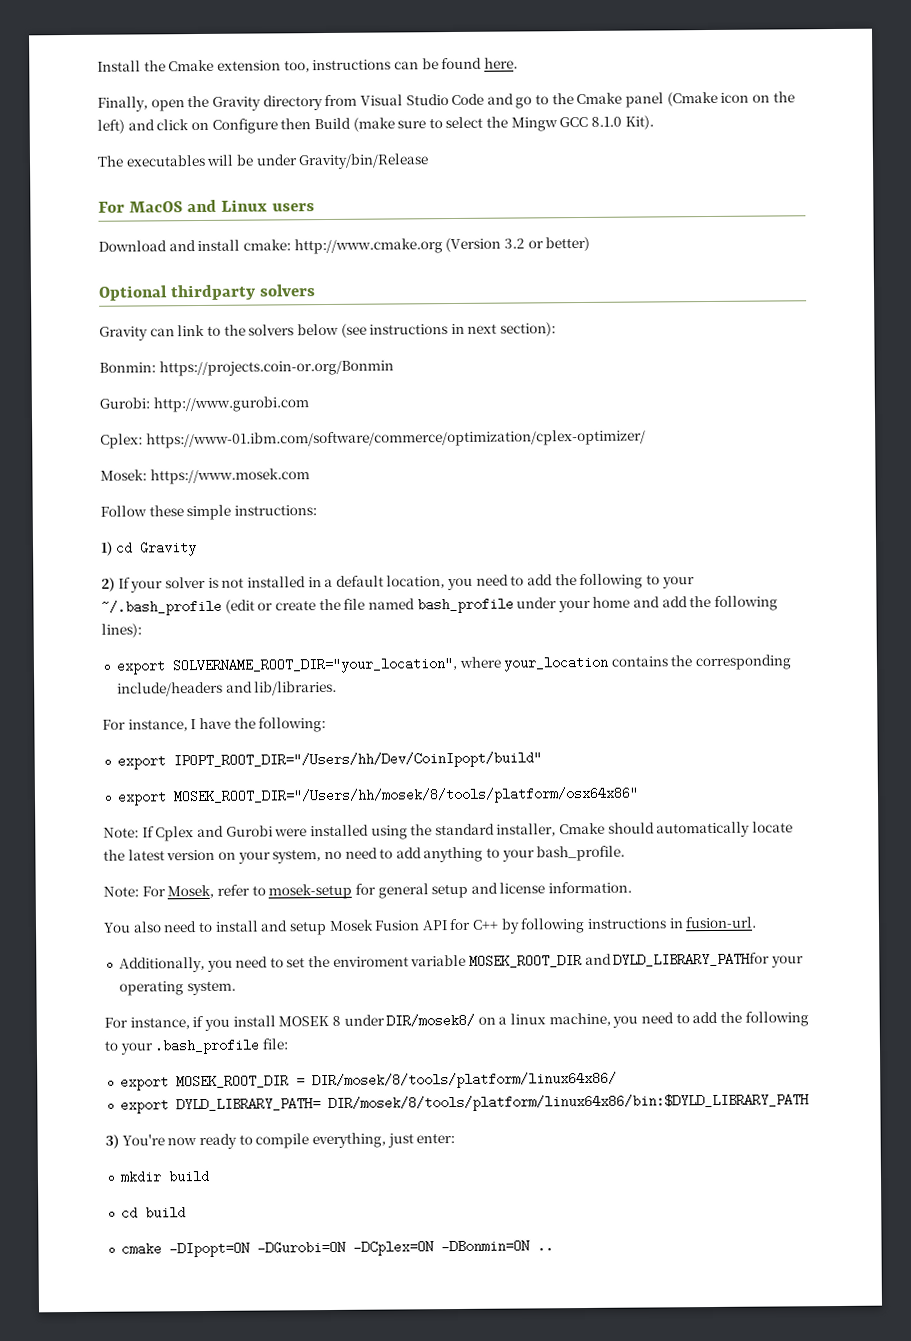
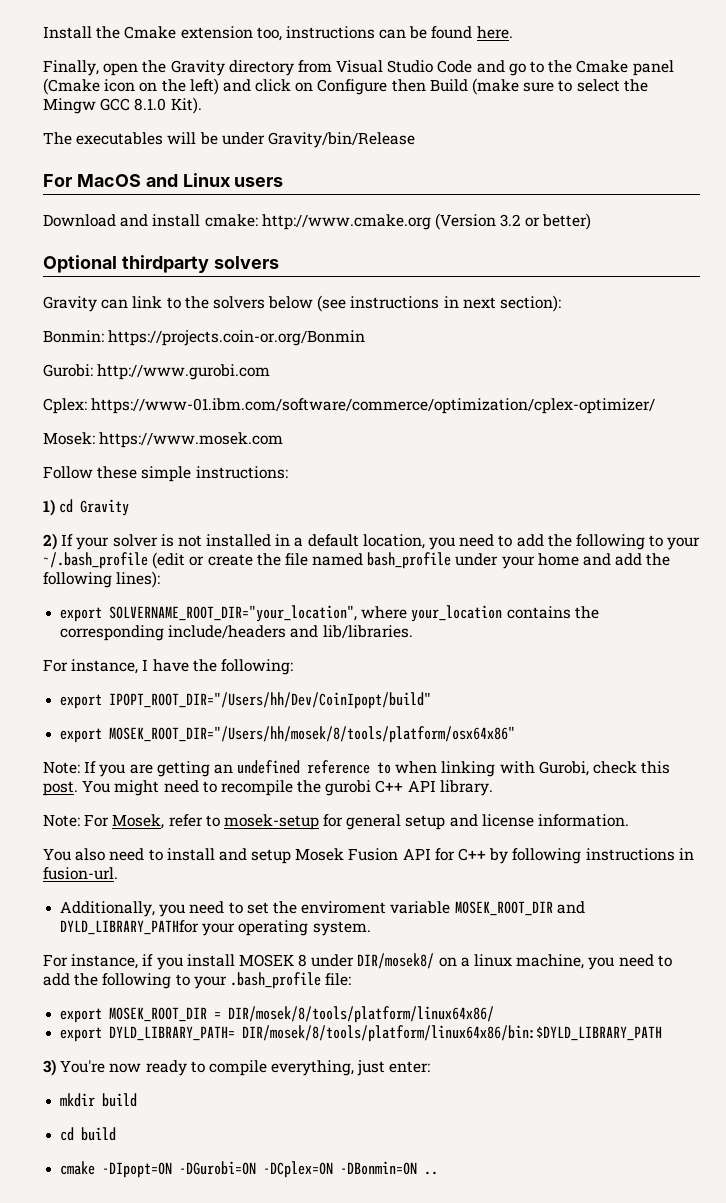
[155,821,794,842] [103,845,626,864] Cplex and Gurobi were installed using the standard installer, Cmake should automatically locate the latest version on your system, no need to add anything to your bash_profile. -> [99,760,671,777] [43,780,493,796] you are getting an undefined reference to when linking with Gurobi, check this post. You might need to recompile the gurobi C++ API library.

